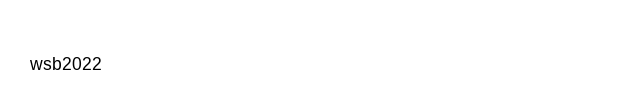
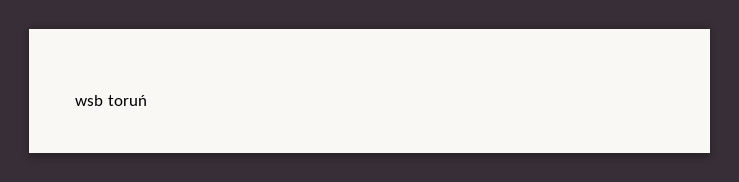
[29,57,102,70] wsb2022 -> [75,95,147,106] wsb toruń

